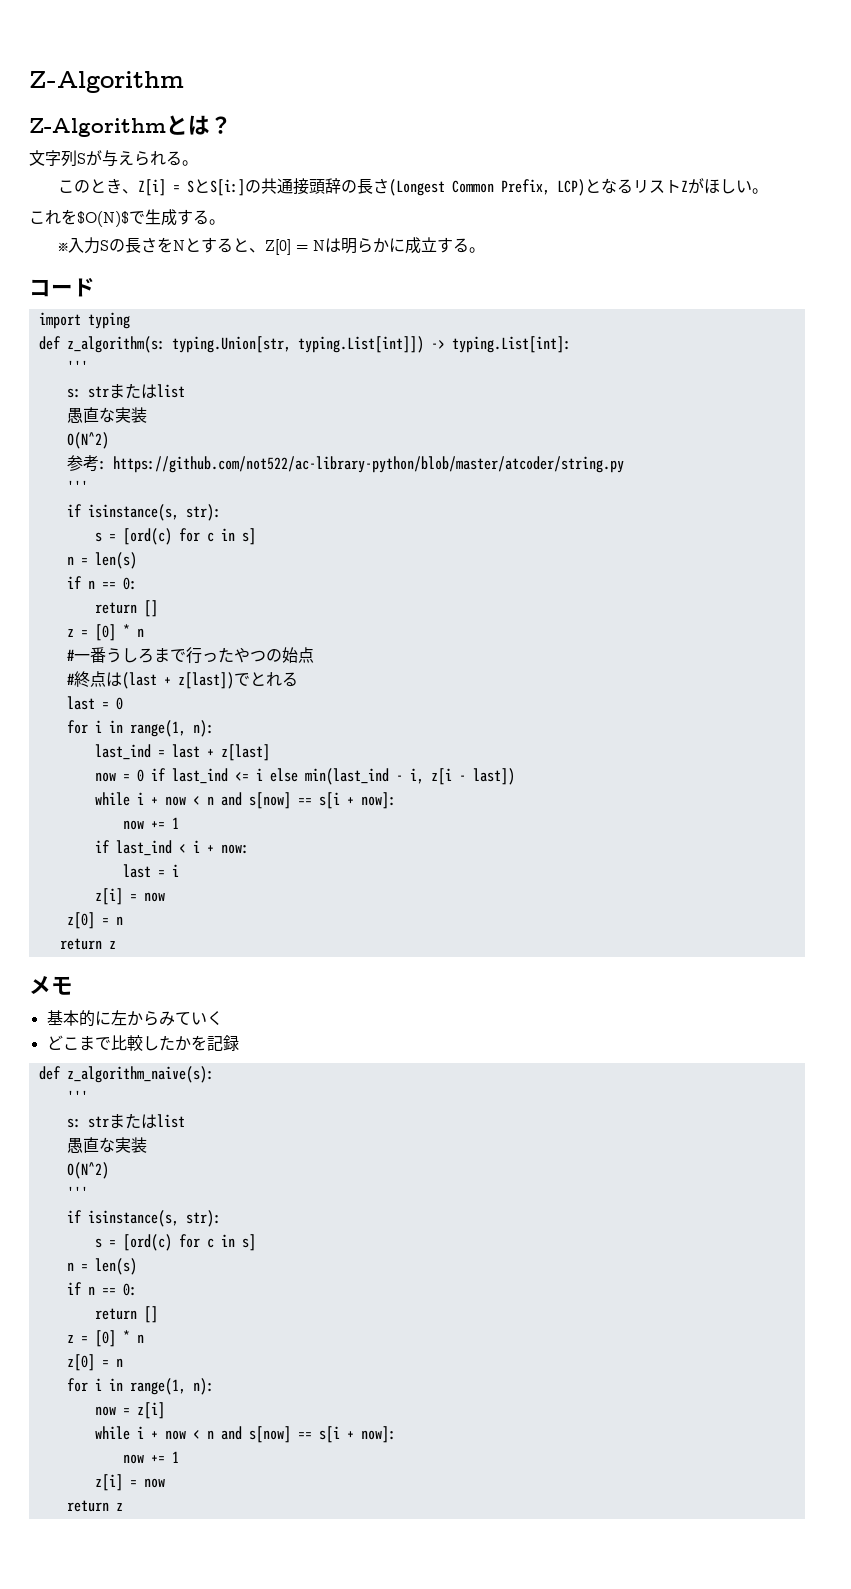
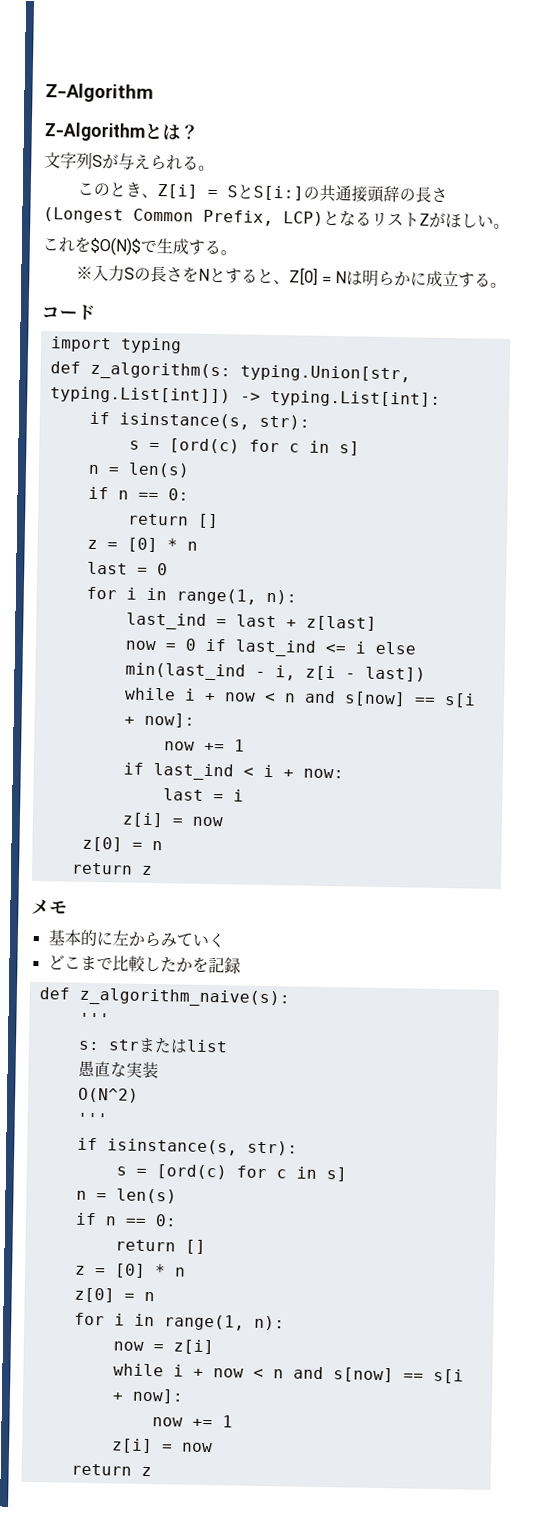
[66,360,88,373] [66,383,185,399] [66,407,147,423] [66,432,109,449] [66,455,624,473] [66,480,88,493] // ''' // s: strまたはlist // 愚直な実装 // O(N^2) // 参考: https://github.com/not522/ac-library-python/blob/master/atcoder/string.py // ''' -> (441, 398) none
[66,647,314,664] [66,671,298,689] // #一番うしろまで行ったやつの始点 // #終点は(last + z[last])でとれる -> (198, 546) none

